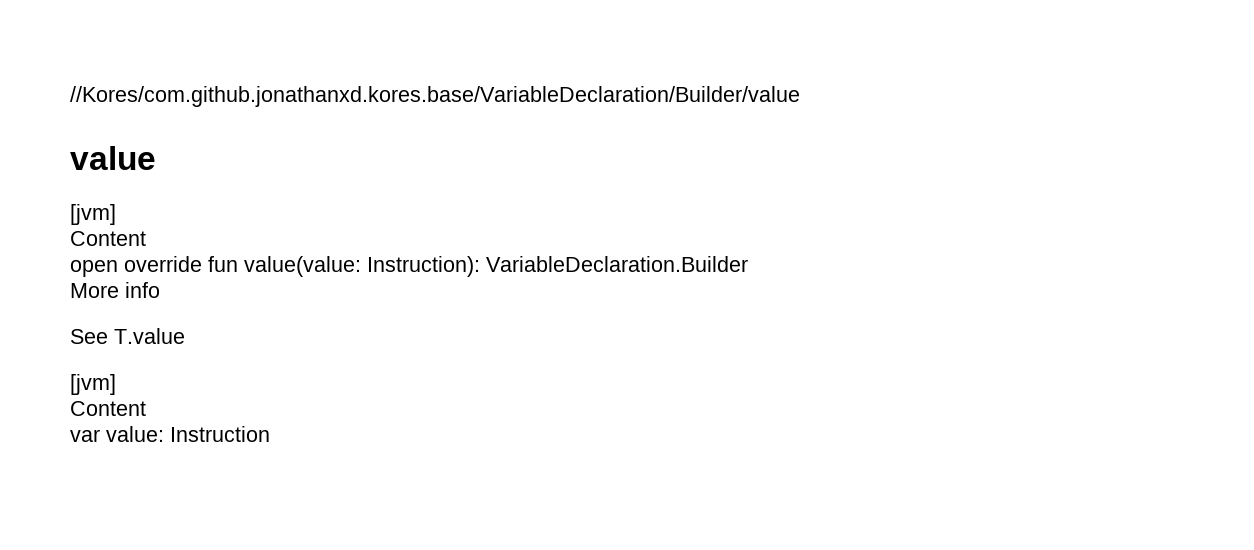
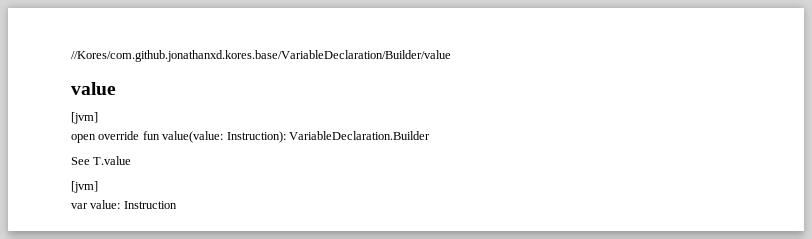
[70,231,146,246] // Content -> (98, 118) none
[70,282,160,298] // More info -> (430, 135) none
[70,401,146,416] // Content -> (98, 187) none

